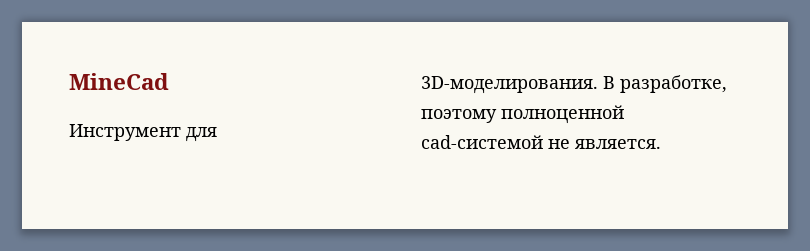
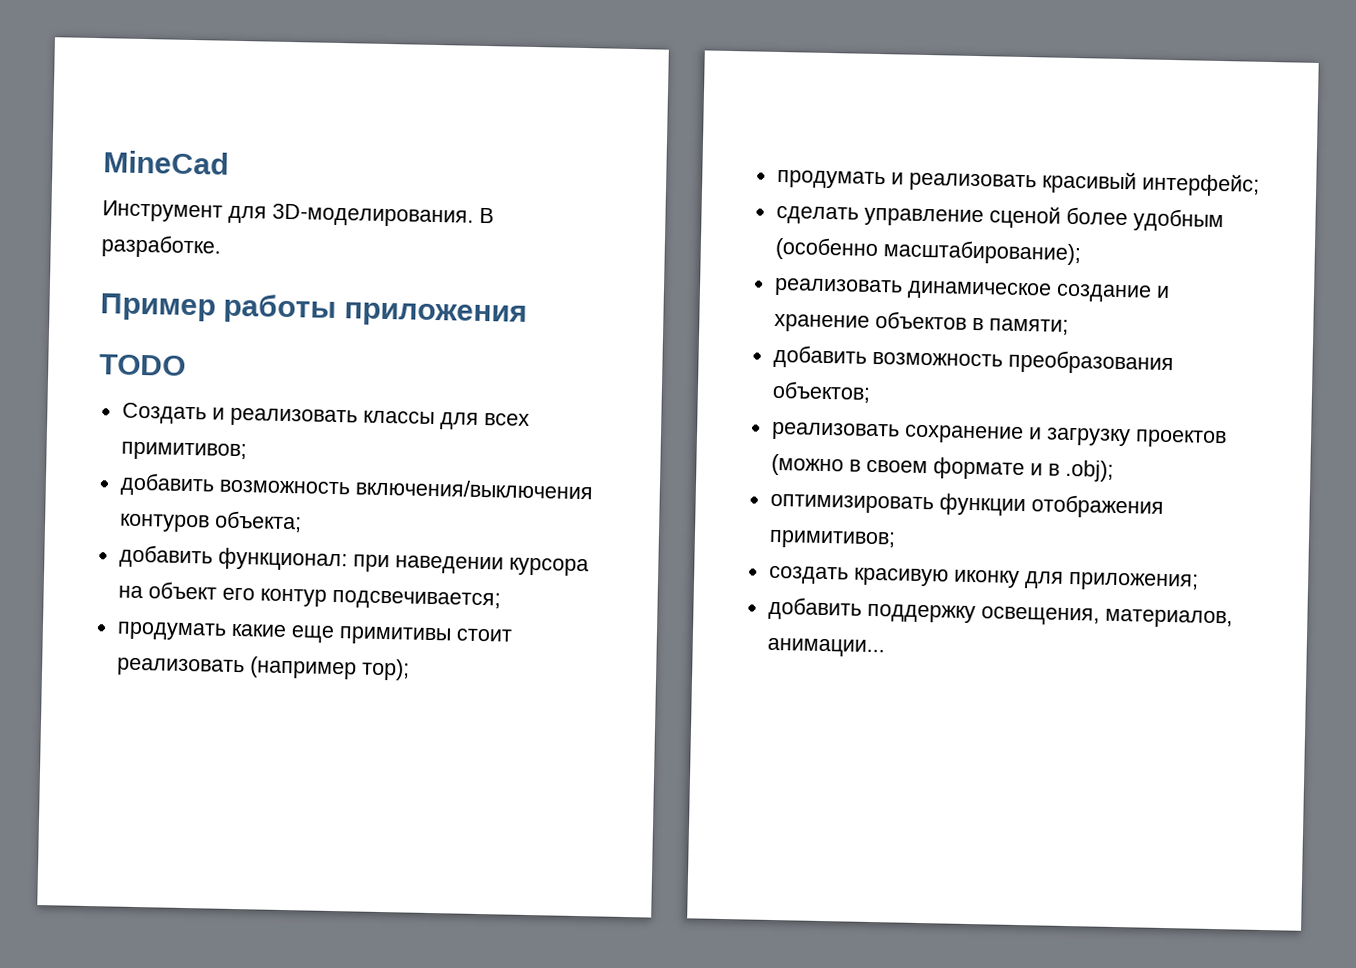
[620,75,727,93] [421,105,624,124] [421,135,661,149] разработке, поэтому полноценной cad-системой не является. -> [101,234,221,259] [100,293,529,328] [99,354,186,376] [121,402,530,430] [120,441,247,462] [119,472,593,500] [118,510,302,533] [118,544,589,577] [117,581,501,611] [116,621,512,646] [115,656,410,681] [776,169,1260,197] [775,205,1224,233] [774,236,1082,266] [773,277,1170,303] [773,310,1069,335] [772,344,1174,376] [771,380,871,403] [770,421,1227,449] [770,453,1114,482] [769,493,1164,519] [768,529,896,550] [768,565,1199,592] [767,596,1233,629] [766,637,885,658] разработке. // Пример работы приложения // TODO // Создать и реализовать классы для всех примитивов; // добавить возможность включения/выключения контуров объекта; // добавить функционал: при наведении курсора на объект его контур подсвечивается; // продумать какие еще примитивы стоит реализовать (например тор); // продумать и реализовать красивый интерфейс; // сделать управление сценой более удобным (особенно масштабирование); // реализовать динамическое создание и хранение объектов в памяти; // добавить возможность преобразования объектов; // реализовать сохранение и загрузку проектов (можно в своем формате и в .obj); // оптимизировать функции отображения примитивов; // создать красивую иконку для приложения; // добавить поддержку освещения, материалов, анимации...

